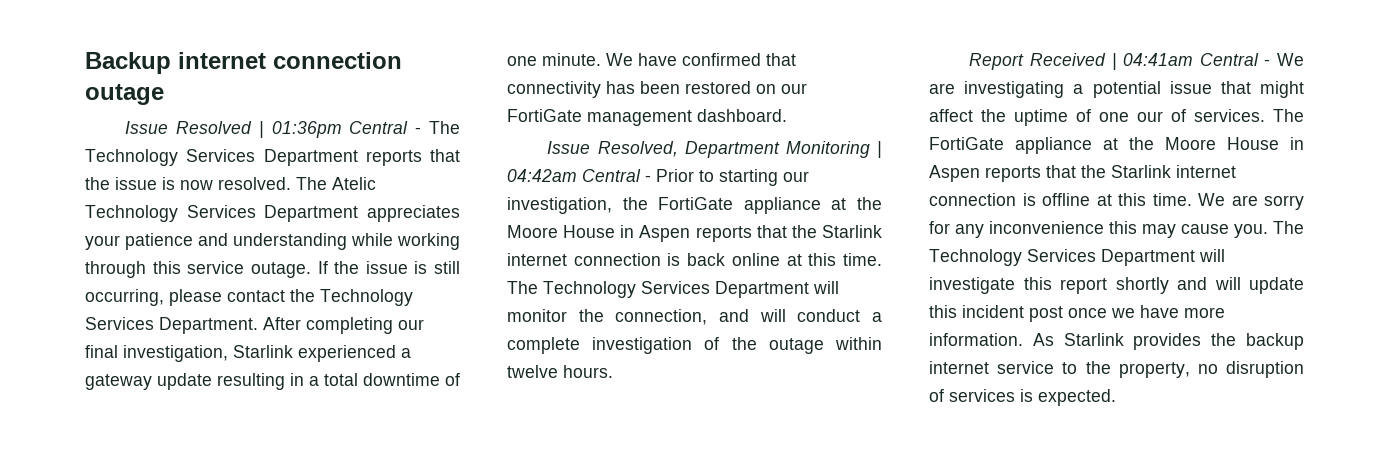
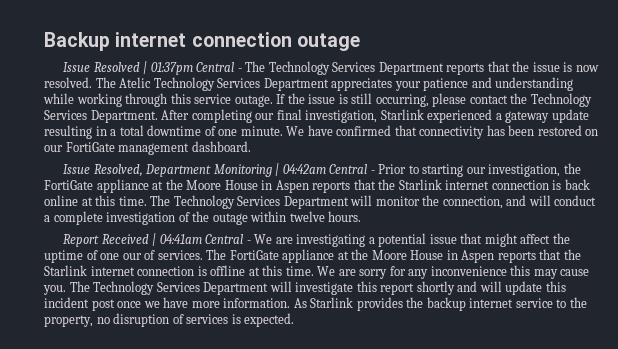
[271,121,342,138] 01:36pm -> [150,62,193,75] 01:37pm

